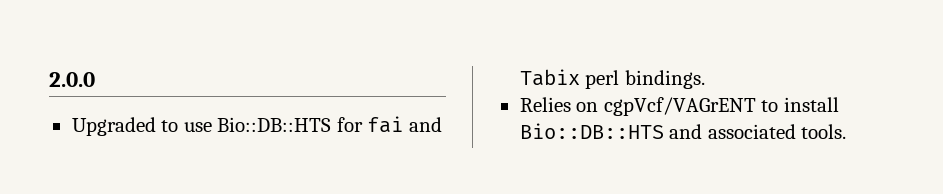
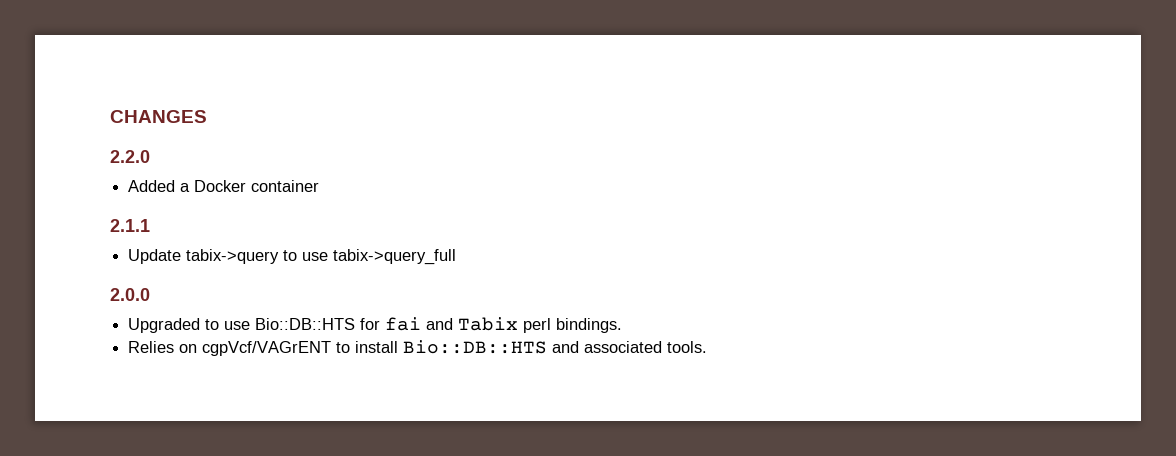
(49, 79) none -> [110,110,207,123] [110,150,150,163] [128,180,320,192] [110,219,150,232] [128,249,457,265] CHANGES // 2.2.0 // Added a Docker container // 2.1.1 // Update tabix->query to use tabix->query_full //

